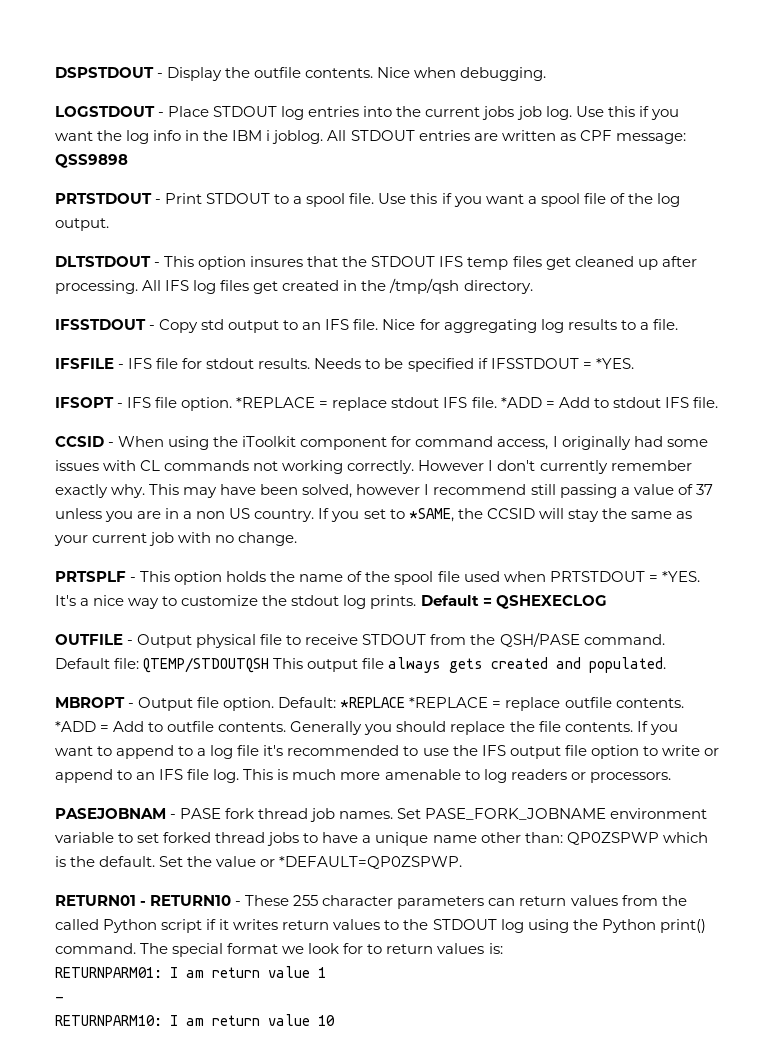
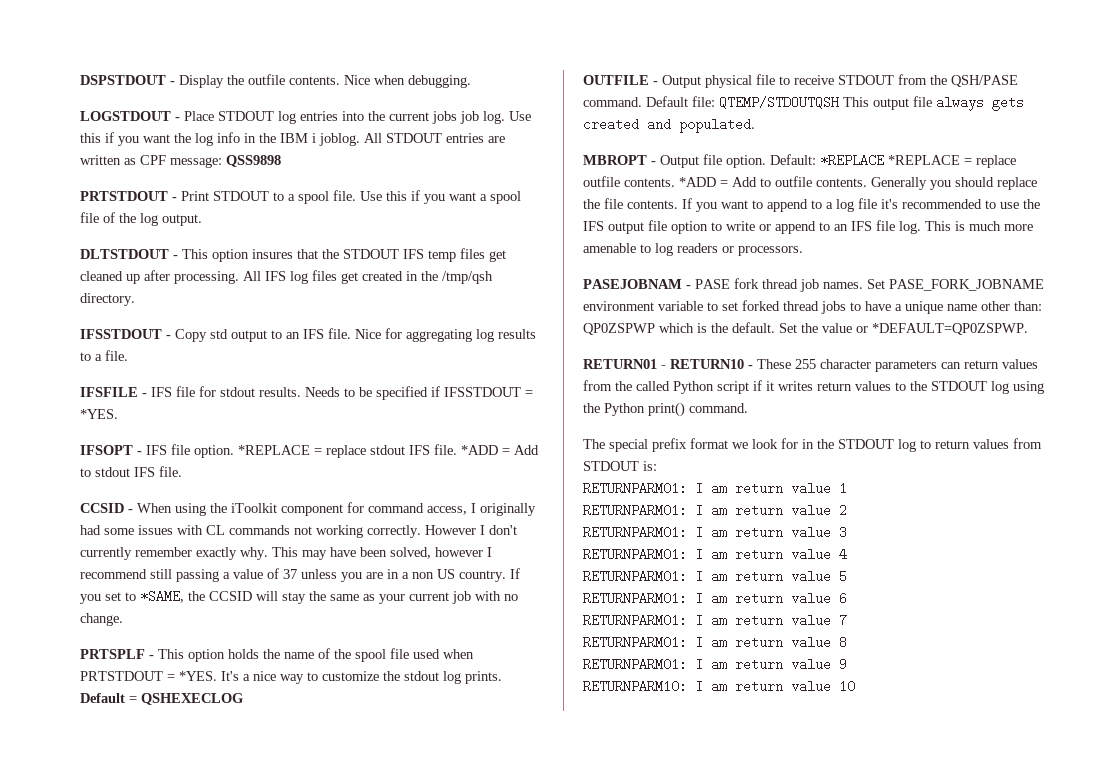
(136, 948) none -> (748, 408) //
(224, 950) none -> [652,438,687,452] prefix
(364, 948) none -> [802,439,916,452] in the STDOUT log
(485, 948) none -> [1013,438,1042,449] [583,461,639,471] from STDOUT
[55,996,64,1002] - -> [583,504,847,517] [583,526,847,539] [583,548,847,561] [583,570,847,583] [583,592,847,605] [583,614,847,627] [583,636,847,649] [583,658,847,671] RETURNPARM01: I am return value 2 // RETURNPARM01: I am return value 3 // RETURNPARM01: I am return value 4 // RETURNPARM01: I am return value 5 // RETURNPARM01: I am return value 6 // RETURNPARM01: I am return value 7 // RETURNPARM01: I am return value 8 // RETURNPARM01: I am return value 9

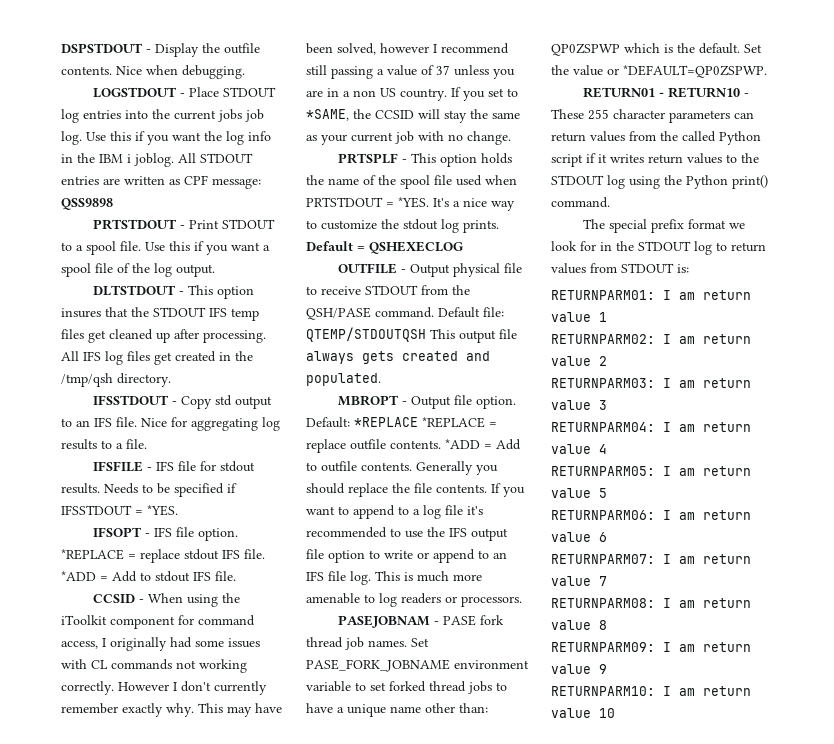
[583,504,687,517] RETURNPARM01: -> [551,334,655,344] RETURNPARM02:
[583,526,687,539] RETURNPARM01: -> [551,378,655,388] RETURNPARM03:
[583,548,687,561] RETURNPARM01: -> [551,422,655,432] RETURNPARM04:
[583,570,687,583] RETURNPARM01: -> [551,466,655,476] RETURNPARM05:
[583,592,687,605] RETURNPARM01: -> [551,510,655,520] RETURNPARM06:
[583,614,687,627] RETURNPARM01: -> [551,554,655,564] RETURNPARM07:
[583,636,687,649] RETURNPARM01: -> [551,598,655,608] RETURNPARM08:
[583,658,687,671] RETURNPARM01: -> [551,642,655,652] RETURNPARM09:

